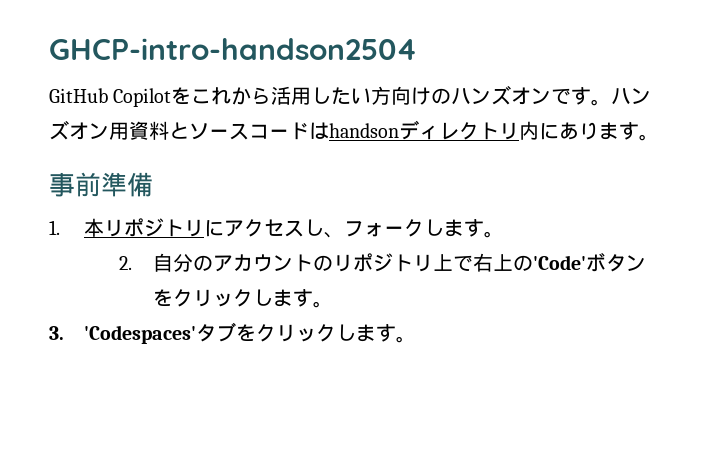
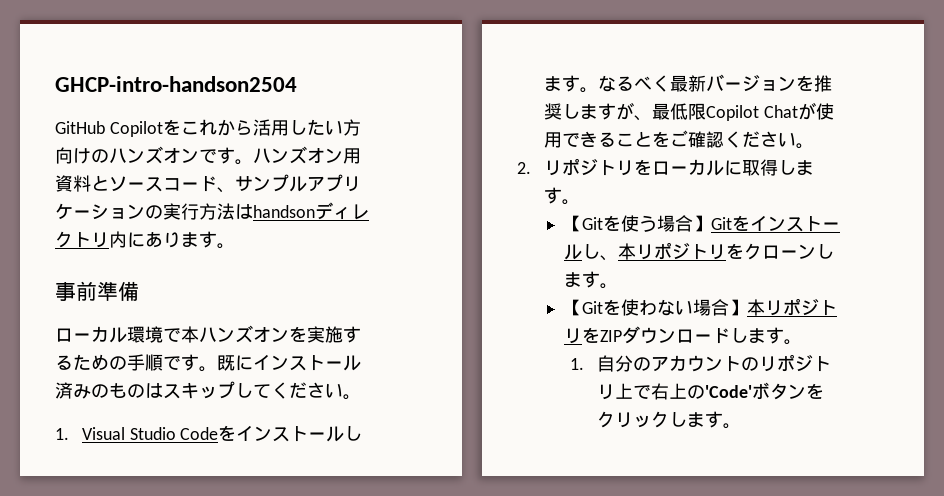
(309, 131) none -> [217,174,361,193] [55,203,235,220] 、サンプルアプリケーションの実行方法
[49,218,504,238] [118,256,132,270] 1.本リポジトリにアクセスし、フォークします。 // 2. -> [55,325,361,343] [55,354,361,372] [55,381,361,400] [55,425,363,442] [543,74,832,93] [543,102,834,121] [543,130,814,149] [517,158,814,176] [543,187,580,205] [563,215,840,232] [563,242,834,261] [563,271,618,289] [563,298,837,316] [563,326,802,345] [570,358,585,370] ローカル環境で本ハンズオンを実施するための手順です。既にインストール済みのものはスキップしてください。 // 1. Visual Studio Codeをインストールします。なるべく最新バージョンを推奨しますが、最低限Copilot Chatが使用できることをご確認ください。 // 2.リポジトリをローカルに取得します。 // 【Gitを使う場合】Gitをインストールし、本リポジトリをクローンします。 // 【Gitを使わない場合】本リポジトリをZIPダウンロードします。 // 1.
[49,322,416,344] // 3. 'Codespaces'タブをクリックします。 -> (742, 426) none

